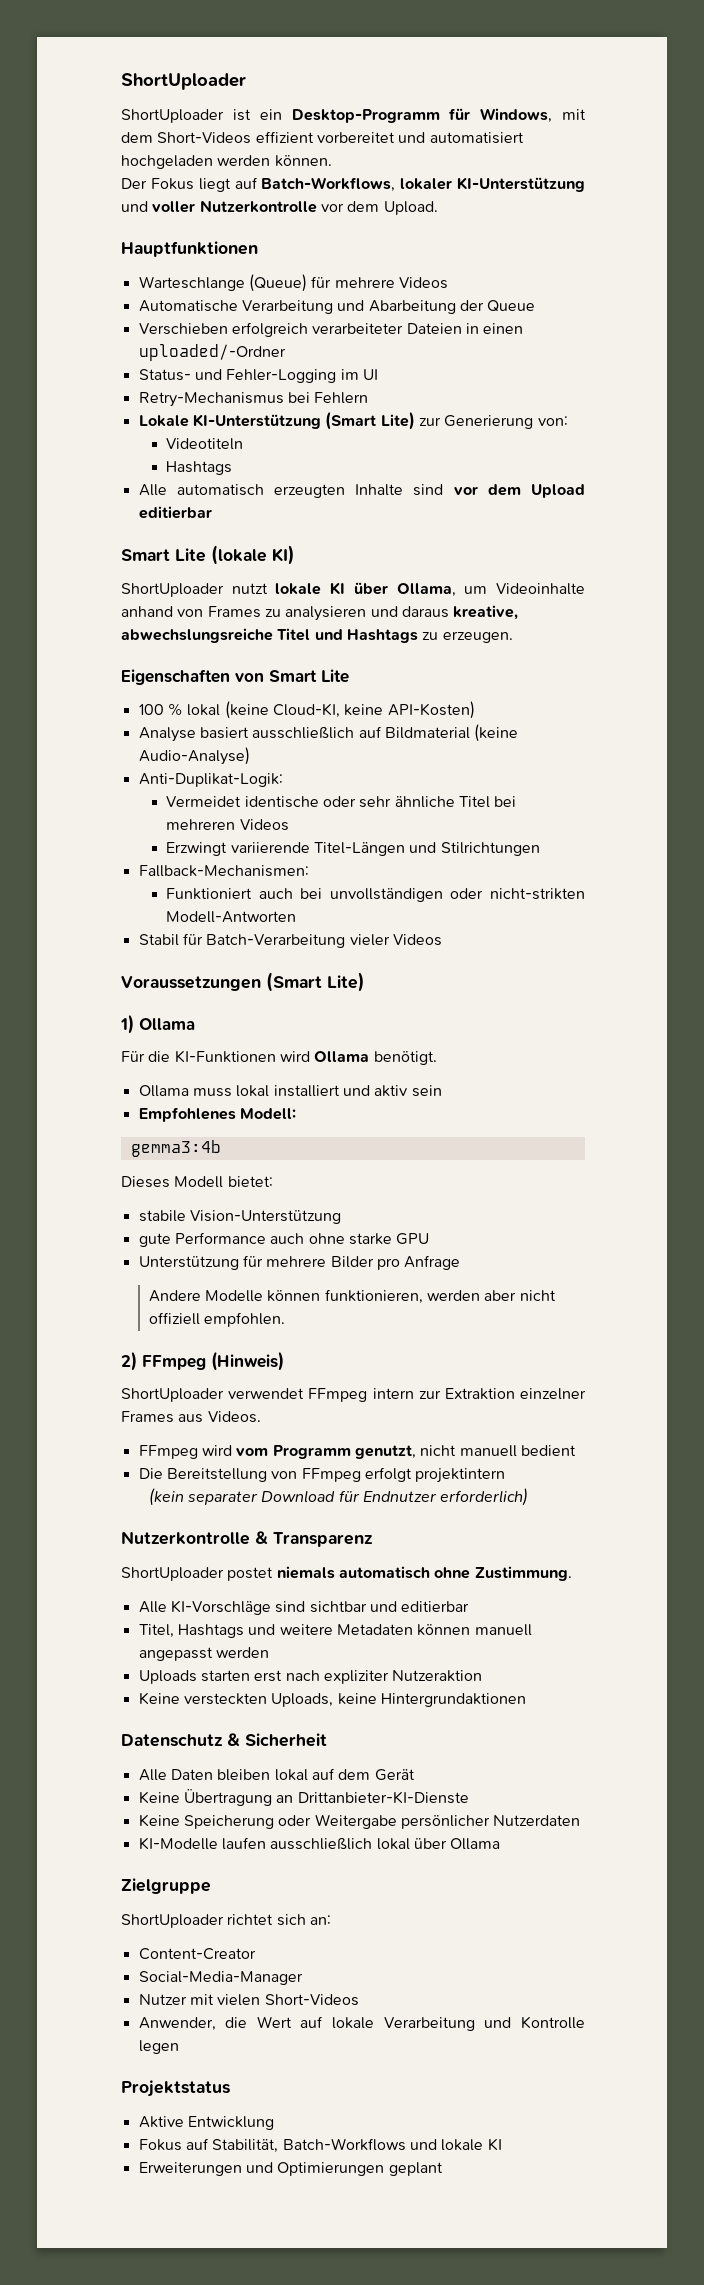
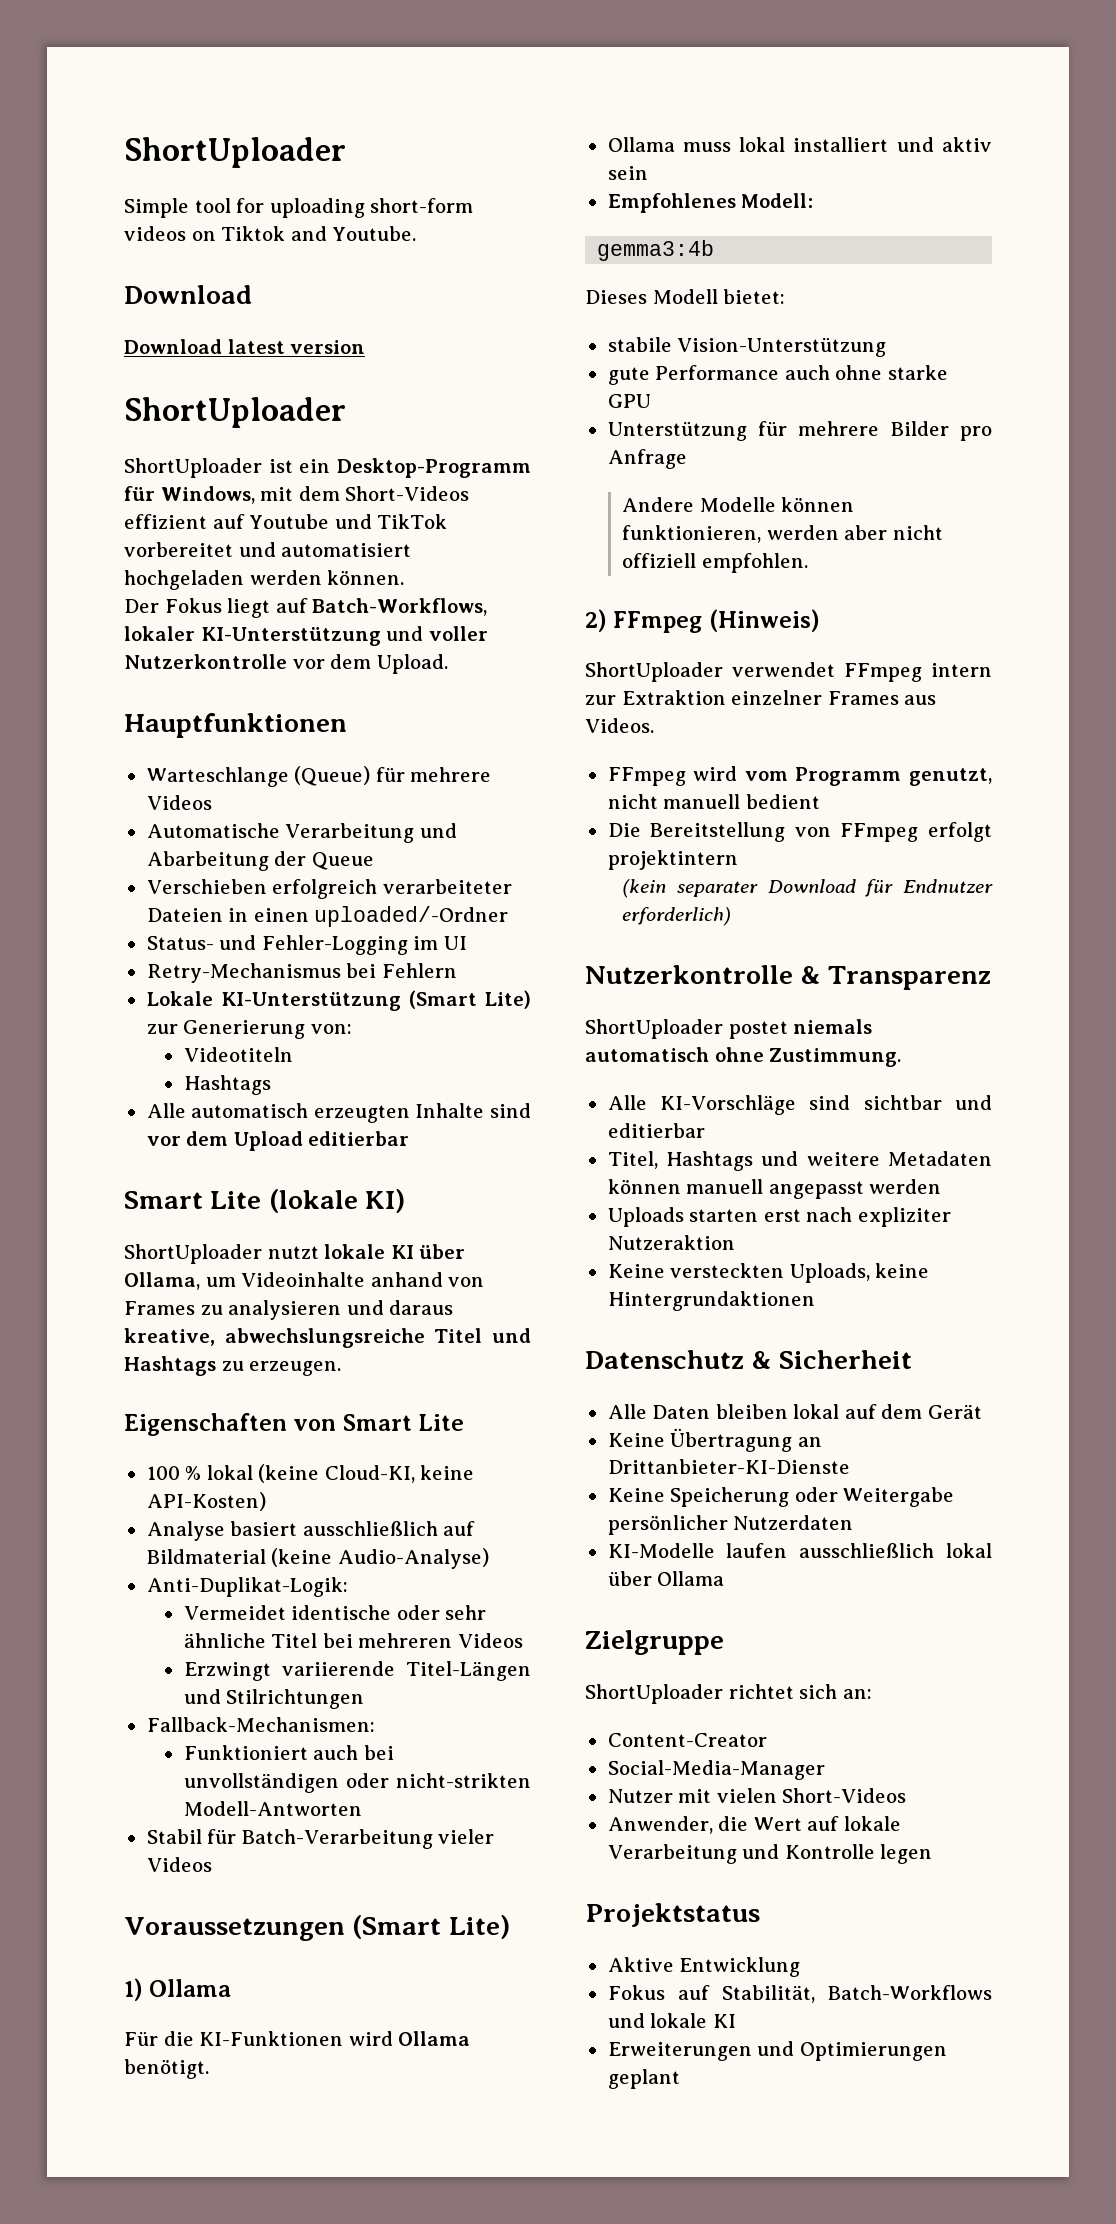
[121,73,246,90] ShortUploader -> [124,137,346,168] [124,198,474,218] [124,226,417,241] [124,285,252,304] [124,339,366,354] [124,397,346,428] ShortUploader // Simple tool for uploading short-form videos on Tiktok and Youtube. // Download // Download latest version // ShortUploader
(314, 137) none -> [212,514,448,529] auf Youtube und TikTok

